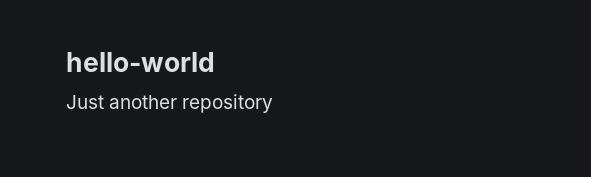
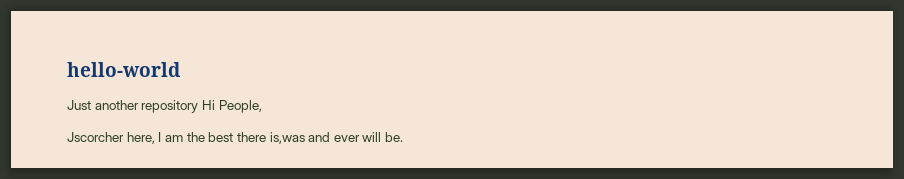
(274, 103) none -> [201,100,262,113] [67,132,404,144] Hi People, // Jscorcher here, I am the best there is,was and ever will be.

